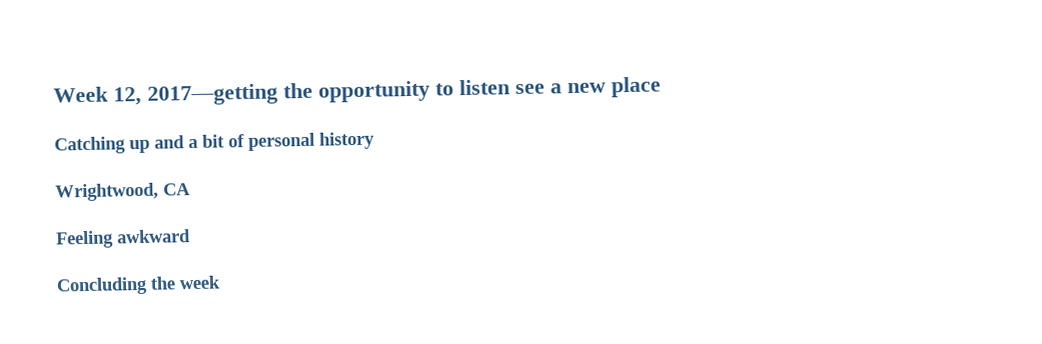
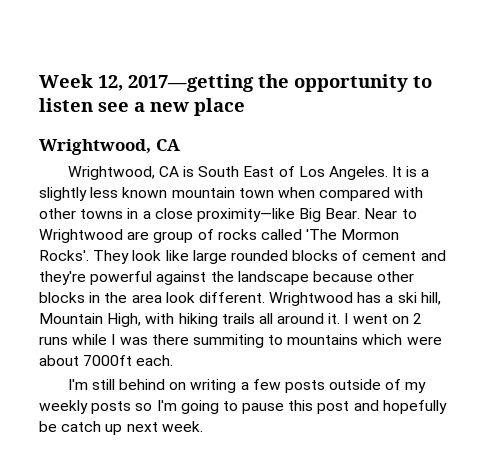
[54,131,375,155] [55,182,191,202] [56,229,191,249] [56,275,221,296] Catching up and a bit of personal history // Wrightwood, CA // Feeling awkward // Concluding the week -> [39,139,180,155] [67,166,430,180] [39,187,424,201] [39,208,417,222] [39,229,400,243] [39,250,446,264] [39,271,415,285] [39,292,441,306] [39,313,423,327] [39,334,442,348] [39,355,174,366] [67,379,427,393] [39,400,447,414] [39,421,203,435] Wrightwood, CA // Wrightwood, CA is South East of Los Angeles. It is a slightly less known mountain town when compared with other towns in a close proximity—like Big Bear. Near to Wrightwood are group of rocks called 'The Mormon Rocks'. They look like large rounded blocks of cement and they're powerful against the landscape because other blocks in the area look different. Wrightwood has a ski hill, Mountain High, with hiking trails all around it. I went on 2 runs while I was there summiting to mountains which were about 7000ft each. // I'm still behind on writing a few posts outside of my weekly posts so I'm going to pause this post and hopefully be catch up next week.

